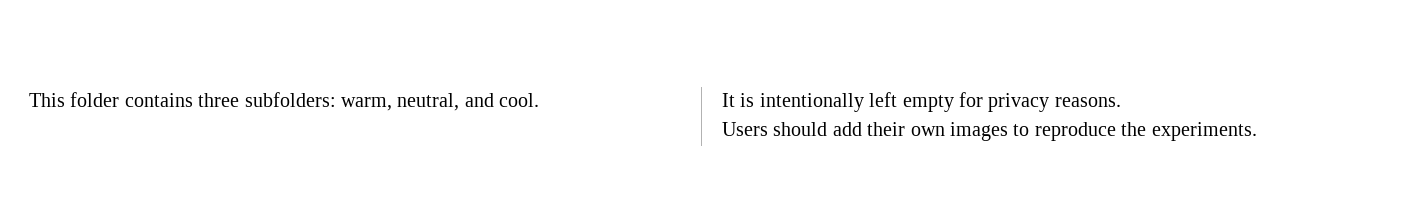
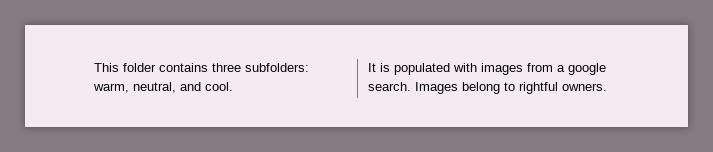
[759,92,1121,112] [722,122,1257,141] intentionally left empty for privacy reasons. // Users should add their own images to reproduce the experiments. -> [394,63,606,75] [368,82,607,94] populated with images from a google search. Images belong to rightful owners.

